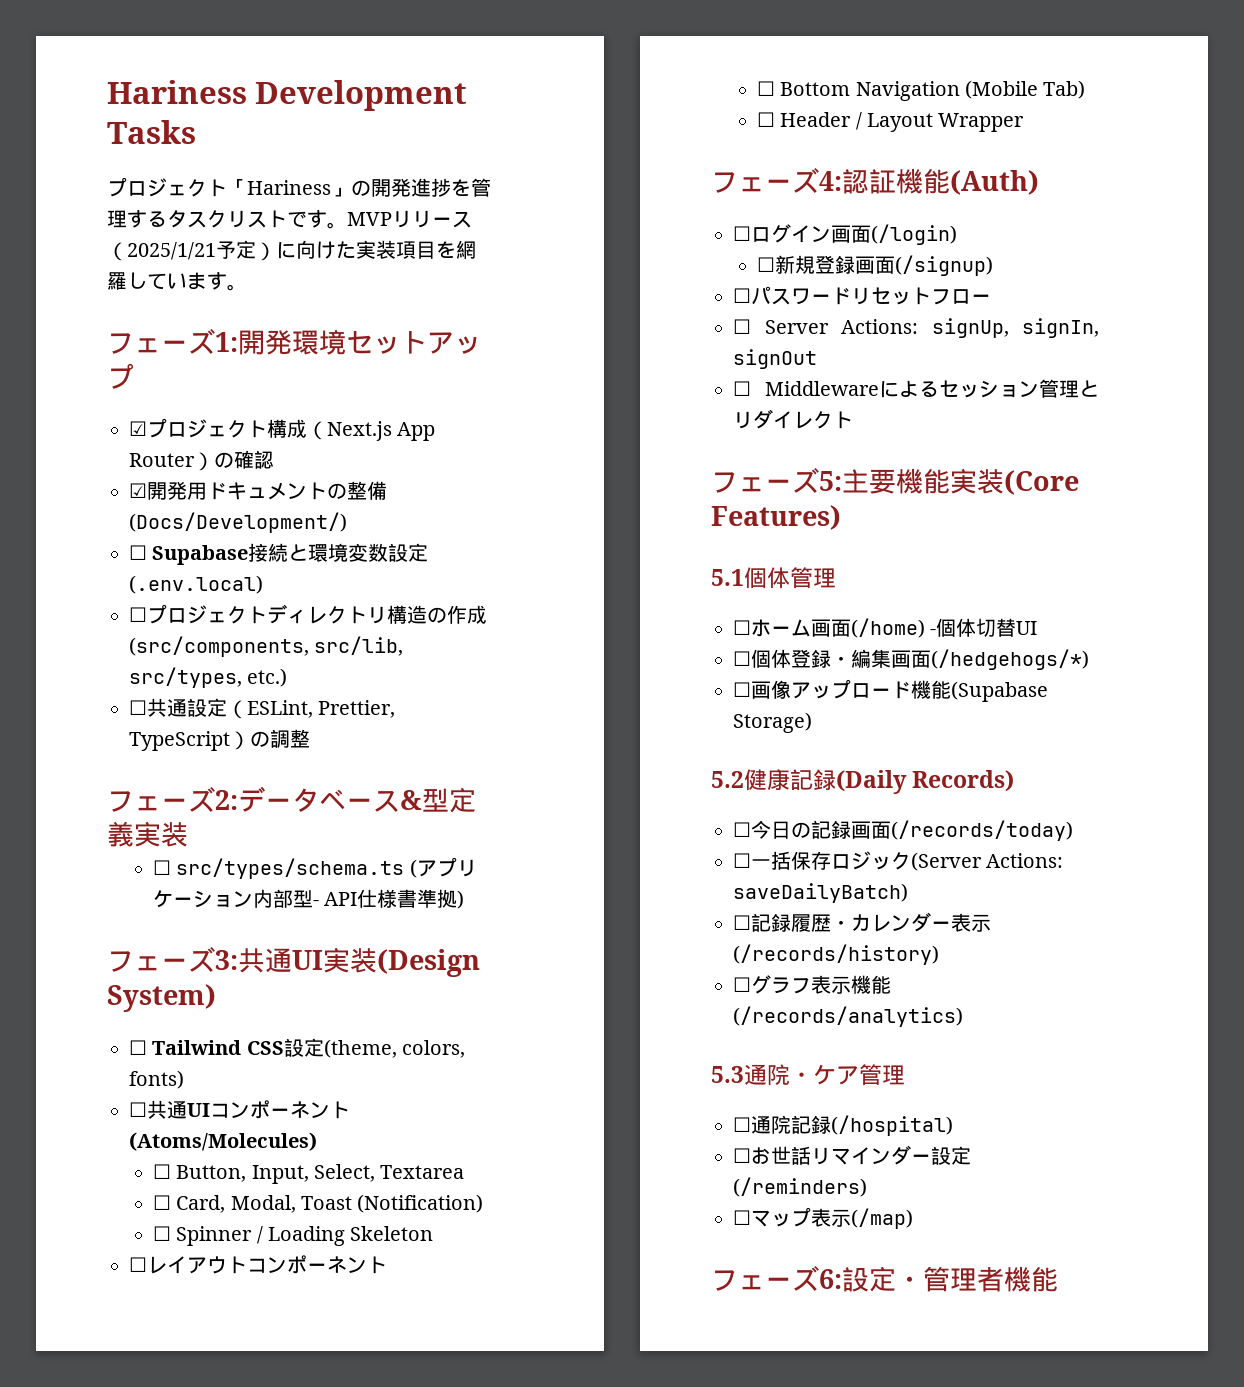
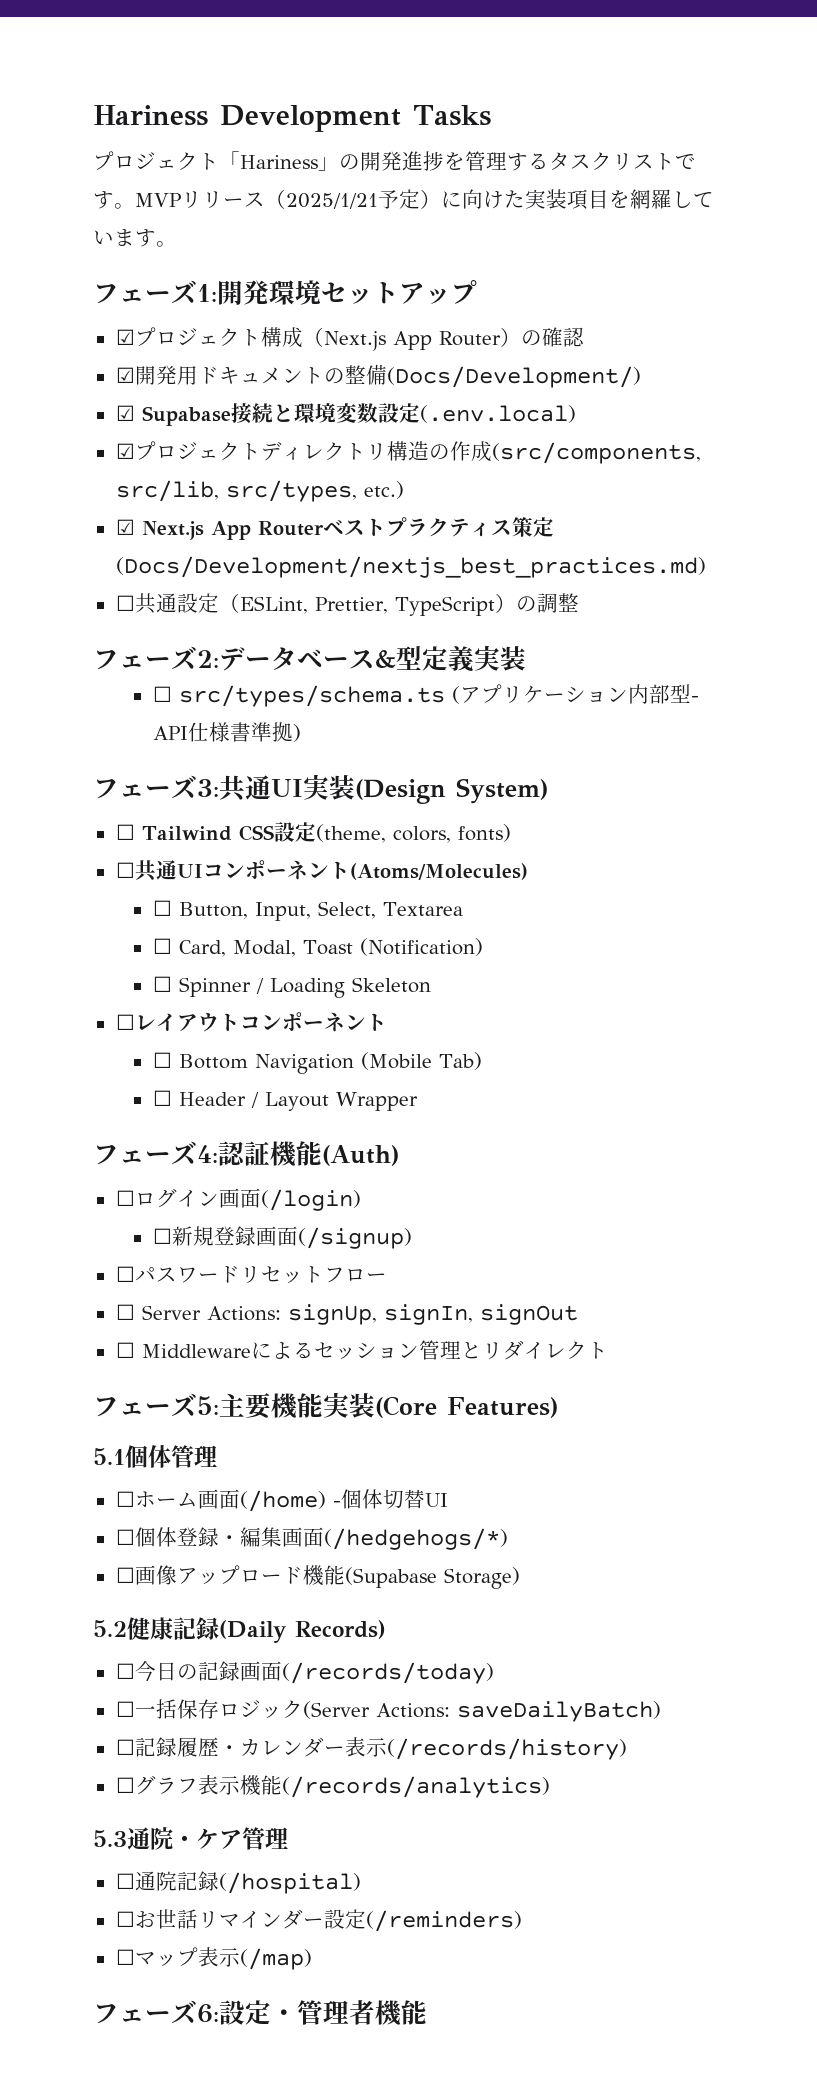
[129,545,147,560] ☐ -> [115,405,135,421] ☑
[129,607,147,622] ☐ -> [115,443,135,459] ☑
(288, 677) none -> [115,517,554,540] [115,556,706,578] // ☑ Next.js App Routerベストプラクティス策定(Docs/Development/nextjs_best_practices.md)

